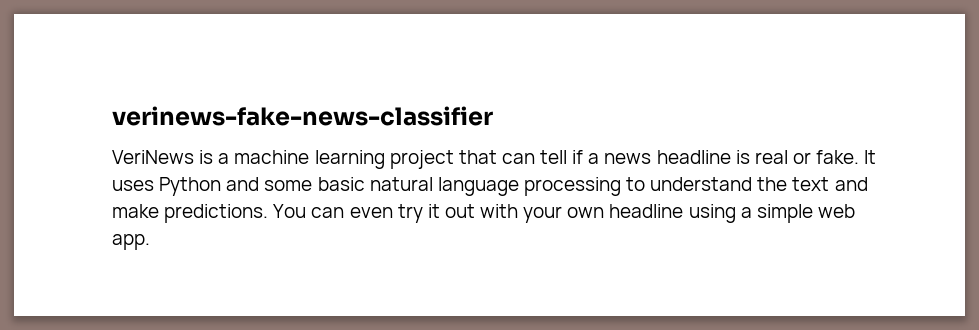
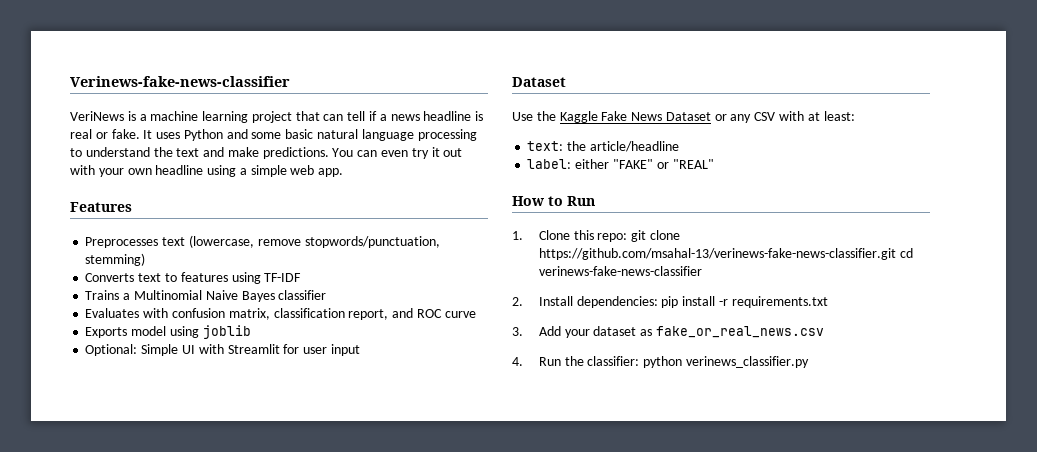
[112,106,493,126] verinews-fake-news-classifier -> [70,76,290,87] Verinews-fake-news-classifier
(150, 242) none -> [70,202,132,212] [85,235,440,248] [85,253,146,266] [85,272,302,284] [85,290,327,302] [85,308,476,320] [85,325,251,339] [85,344,360,356] [512,77,566,87] [512,111,855,123] [527,141,679,152] [527,159,714,169] [512,196,595,206] [512,230,681,242] [538,248,913,260] [538,266,702,276] [512,296,828,308] [512,326,825,338] [512,356,810,368] // Features // Preprocesses text (lowercase, remove stopwords/punctuation, stemming) // Converts text to features using TF-IDF // Trains a Multinomial Naive Bayes classifier // Evaluates with confusion matrix, classification report, and ROC curve // Exports model using joblib // Optional: Simple UI with Streamlit for user input // Dataset // Use the Kaggle Fake News Dataset or any CSV with at least: // text: the article/headline // label: either "FAKE" or "REAL" // How to Run // 1. Clone this repo: git clone https://github.com/msahal-13/verinews-fake-news-classifier.git cd verinews-fake-news-classifier // 2. Install dependencies: pip install -r requirements.txt // 3. Add your dataset as fake_or_real_news.csv // 4. Run the classifier: python verinews_classifier.py

